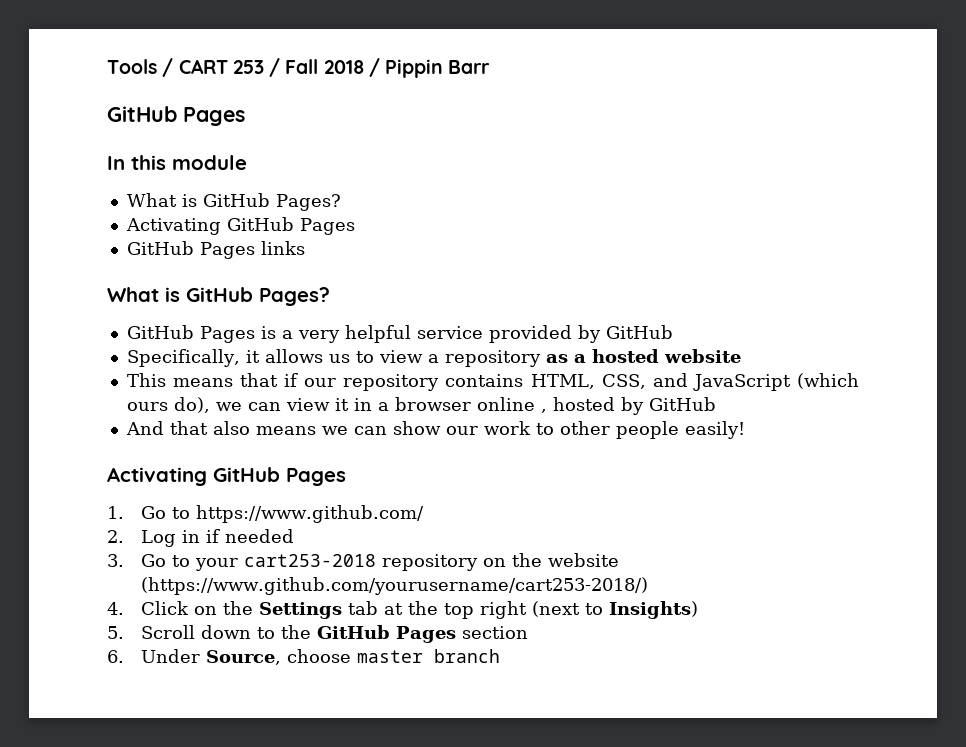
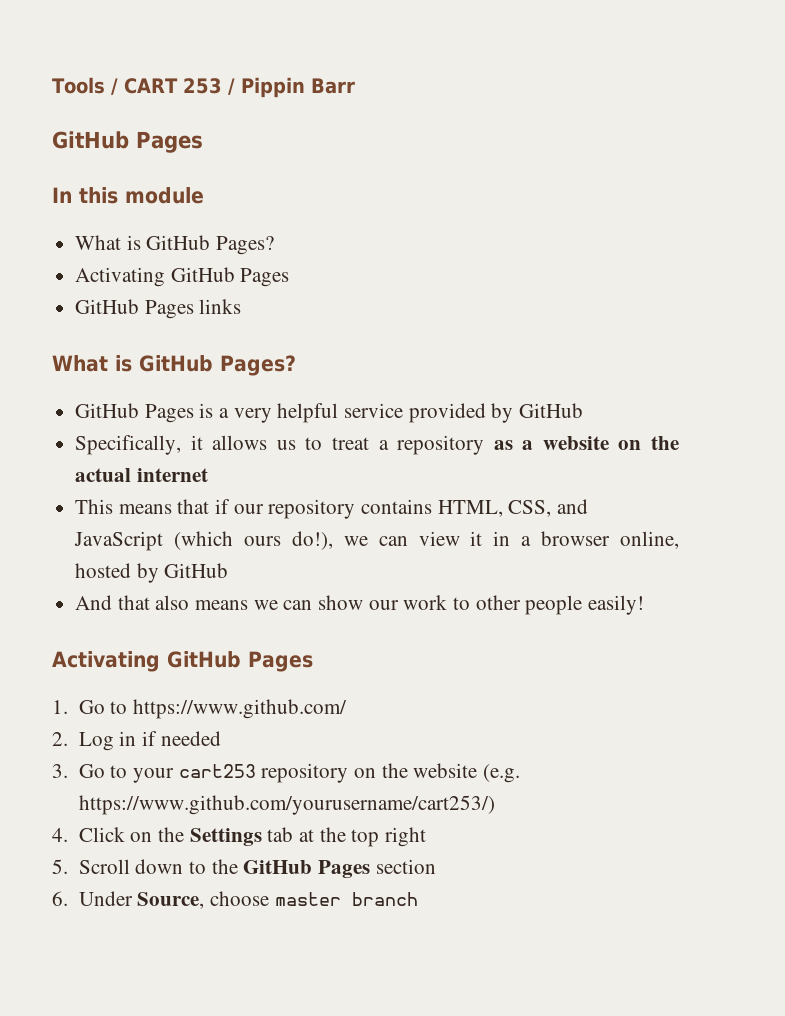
[285,58,380,77] Fall 2018 / -> (235, 86) none
[378,350,423,363] view -> [331,437,369,450] treat
[591,349,741,363] hosted website -> [542,436,679,450] [75,468,208,482] website on the actual internet
[173,397,210,413] do), -> [291,531,333,550] do!),
[476,397,547,413] online , -> [619,531,679,549] online,
[244,554,377,567] cart253-2018 -> [178,764,256,778] cart253
[141,577,649,595] (https://www.github.com/yourusername/cart253-2018/) -> [482,764,520,783] [78,795,495,815] (e.g. https://www.github.com/yourusername/cart253/)
[532,601,699,619] (next to Insights) -> (426, 837) none

